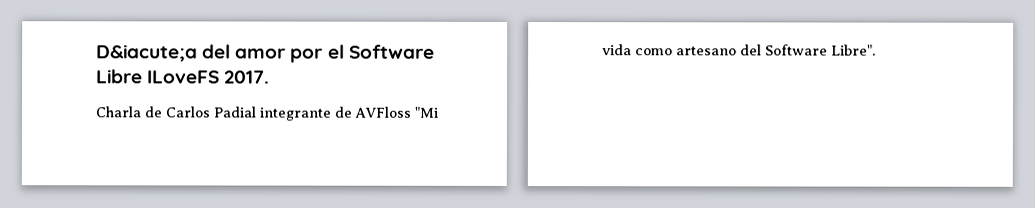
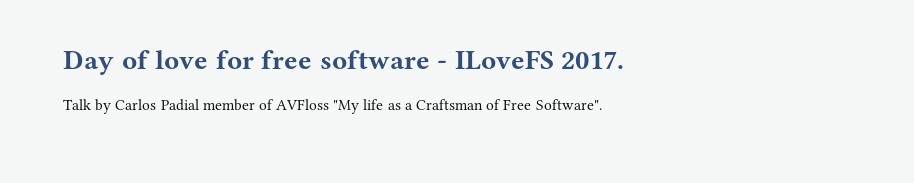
[96,44,435,63] [96,69,271,84] [95,106,438,121] [602,44,876,56] D&iacute;a del amor por el Software Libre ILoveFS 2017. // Charla de Carlos Padial integrante de AVFloss "Mi vida como artesano del Software Libre". -> [63,50,625,75] [63,99,602,114] Day of love for free software - ILoveFS 2017. // Talk by Carlos Padial member of AVFloss "My life as a Craftsman of Free Software".

